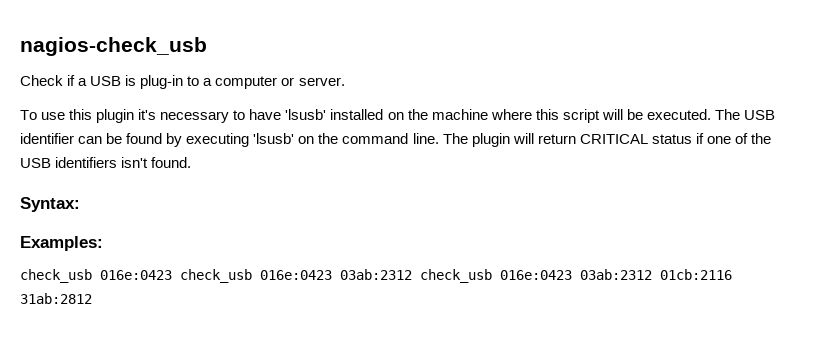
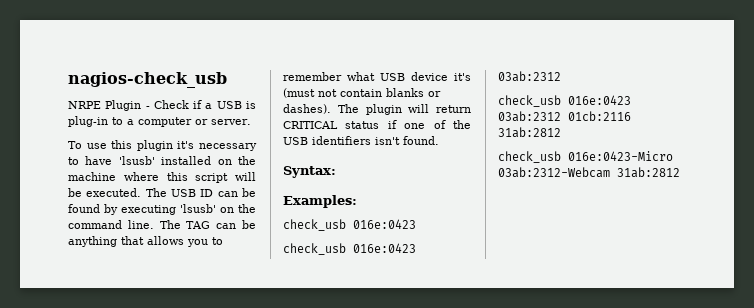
(207, 46) none -> [68,100,150,111] NRPE Plugin -
[20,133,74,144] identifier -> [200,189,214,197] ID
(468, 138) none -> [186,220,256,229] [68,236,223,247] [283,72,471,81] [283,88,441,98] [283,104,359,114] TAG can be anything that allows you to remember what USB device it's (must not contain blanks or dashes). The
[180,269,412,283] check_usb 016e:0423 03ab:2312 -> [283,243,416,255] [498,71,561,82] // check_usb 016e:0423 03ab:2312 //
(92, 298) none -> [498,151,673,163] [498,167,680,178] // check_usb 016e:0423-Micro 03ab:2312-Webcam 31ab:2812

